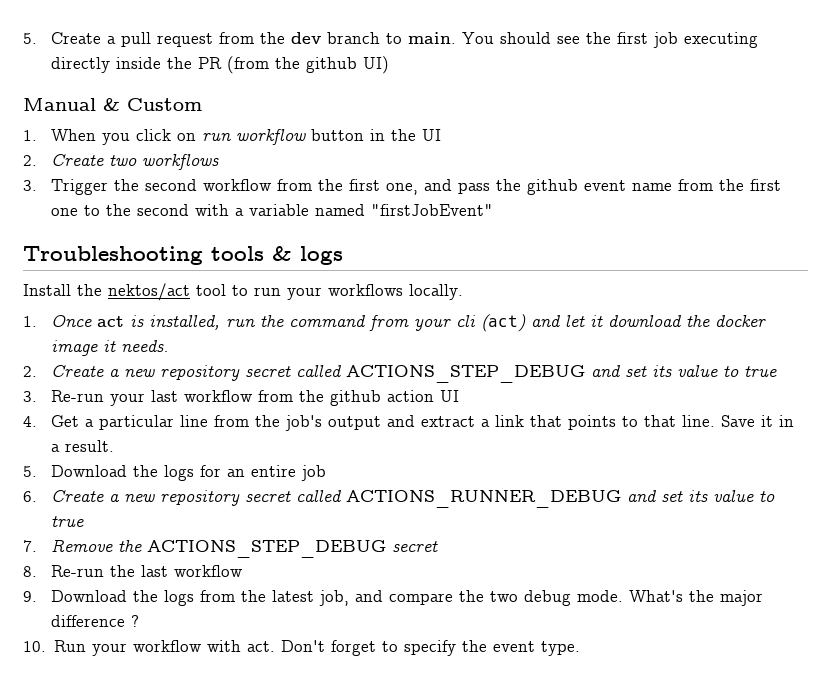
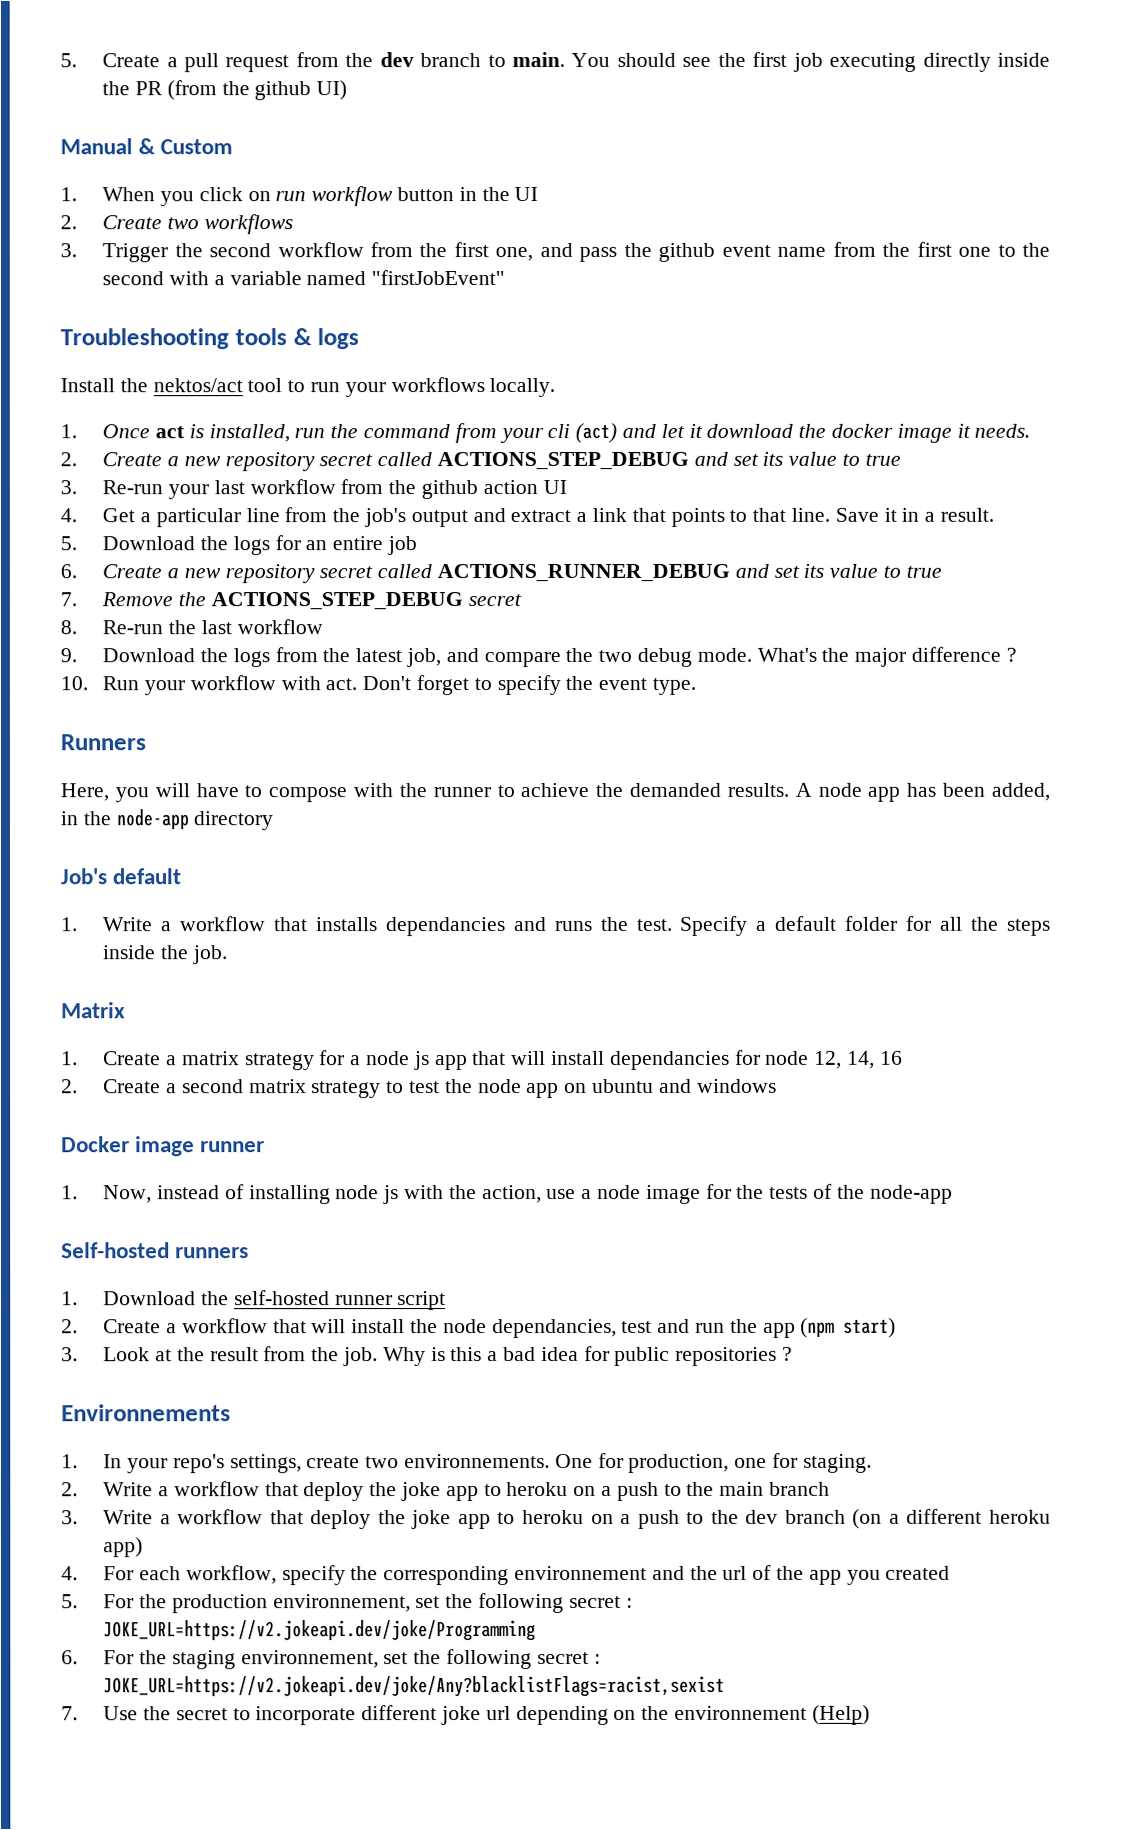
(581, 648) none -> [60,734,146,751] [60,782,1051,803] [60,809,274,831] [60,868,182,885] [61,915,1052,937] [103,945,228,965] [61,1002,126,1019] [61,1049,903,1071] [61,1078,777,1099] [61,1136,266,1157] [61,1183,953,1205] [61,1242,250,1259] [61,1290,447,1311] [61,1317,897,1339] [61,1345,793,1367] [61,1404,231,1422] [61,1452,872,1474] [61,1481,830,1502] [61,1508,1051,1530] [103,1537,144,1558] [61,1564,951,1586] [61,1593,633,1614] [103,1620,537,1642] [61,1649,601,1670] [103,1675,726,1698] [61,1704,870,1726] // Runners // Here, you will have to compose with the runner to achieve the demanded results. A node app has been added, in the node-app directory // Job's default // 1. Write a workflow that installs dependancies and runs the test. Specify a default folder for all the steps inside the job. // Matrix // 1. Create a matrix strategy for a node js app that will install dependancies for node 12, 14, 16 // 2. Create a second matrix strategy to test the node app on ubuntu and windows // Docker image runner // 1. Now, instead of installing node js with the action, use a node image for the tests of the node-app // Self-hosted runners // 1. Download the self-hosted runner script // 2. Create a workflow that will install the node dependancies, test and run the app (npm start) // 3. Look at the result from the job. Why is this a bad idea for public repositories ? // Environnements // 1. In your repo's settings, create two environnements. One for production, one for staging. // 2. Write a workflow that deploy the joke app to heroku on a push to the main branch // 3. Write a workflow that deploy the joke app to heroku on a push to the dev branch (on a different heroku app) // 4. For each workflow, specify the corresponding environnement and the url of the app you created // 5. For the production environnement, set the following secret : JOKE_URL=https://v2.jokeapi.dev/joke/Programming // 6. For the staging environnement, set the following secret : JOKE_URL=https://v2.jokeapi.dev/joke/Any?blacklistFlags=racist,sexist // 7. Use the secret to incorporate different joke url depending on the environnement (Help)

